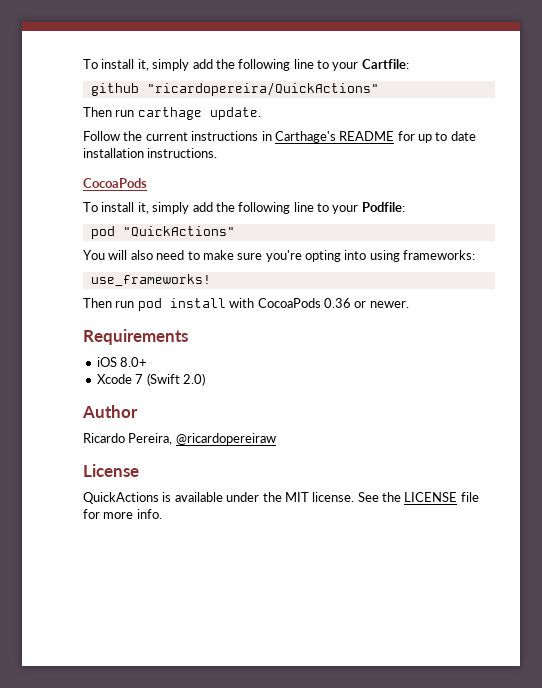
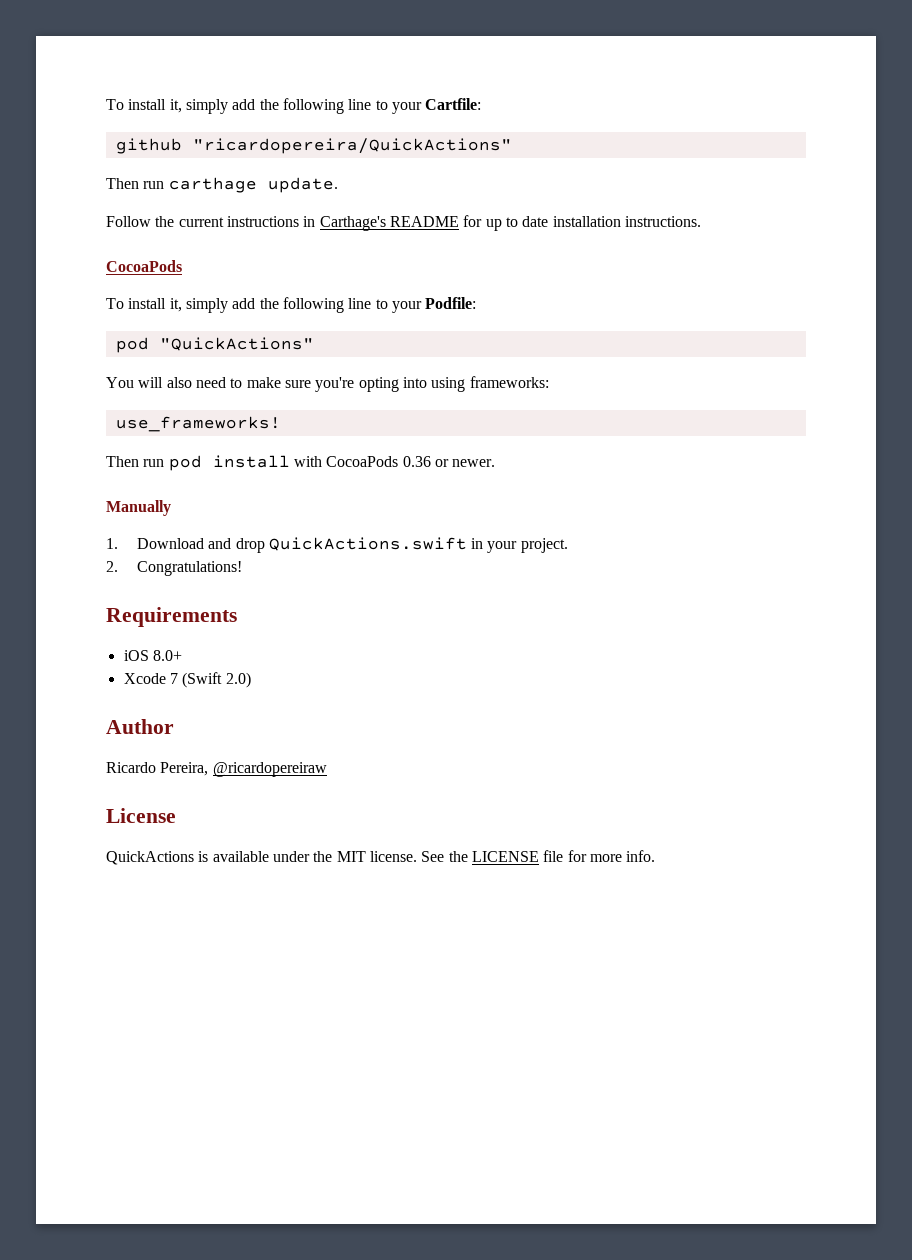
(409, 304) none -> [106,500,171,516] [106,537,568,553] [106,561,242,576] // Manually // 1. Download and drop QuickActions.swift in your project. // 2. Congratulations!

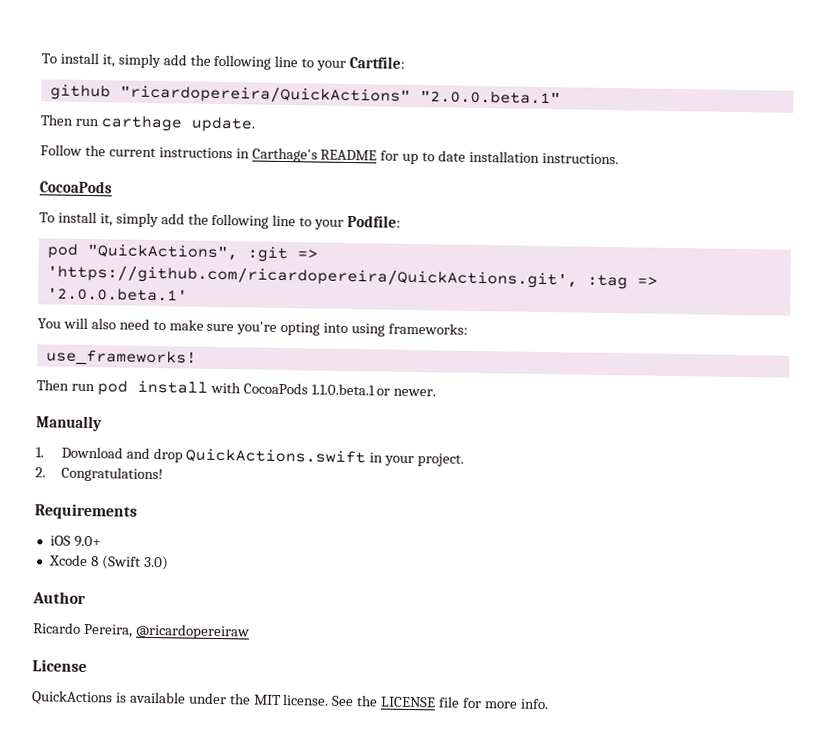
(512, 146) none -> [419,90,561,105] "2.0.0.beta.1"
[159,337,314,351] "QuickActions" -> [86,243,318,263] [46,264,658,290] [46,287,188,302] "QuickActions", :git => 'https://github.com/ricardopereira/QuickActions.git', :tag => '2.0.0.beta.1'
[402,456,431,467] 0.36 -> [310,383,375,396] 1.1.0.beta.1
[152,650,182,661] 8.0+ -> [73,535,101,548] 9.0+
[169,672,251,688] 7 (Swift 2.0) -> [90,555,169,571] 8 (Swift 3.0)

